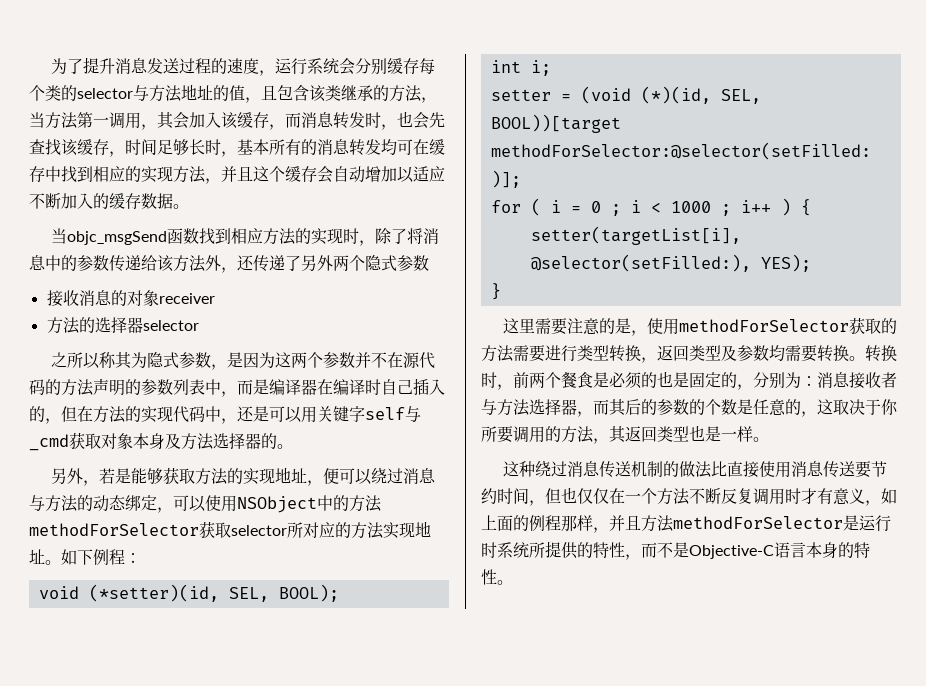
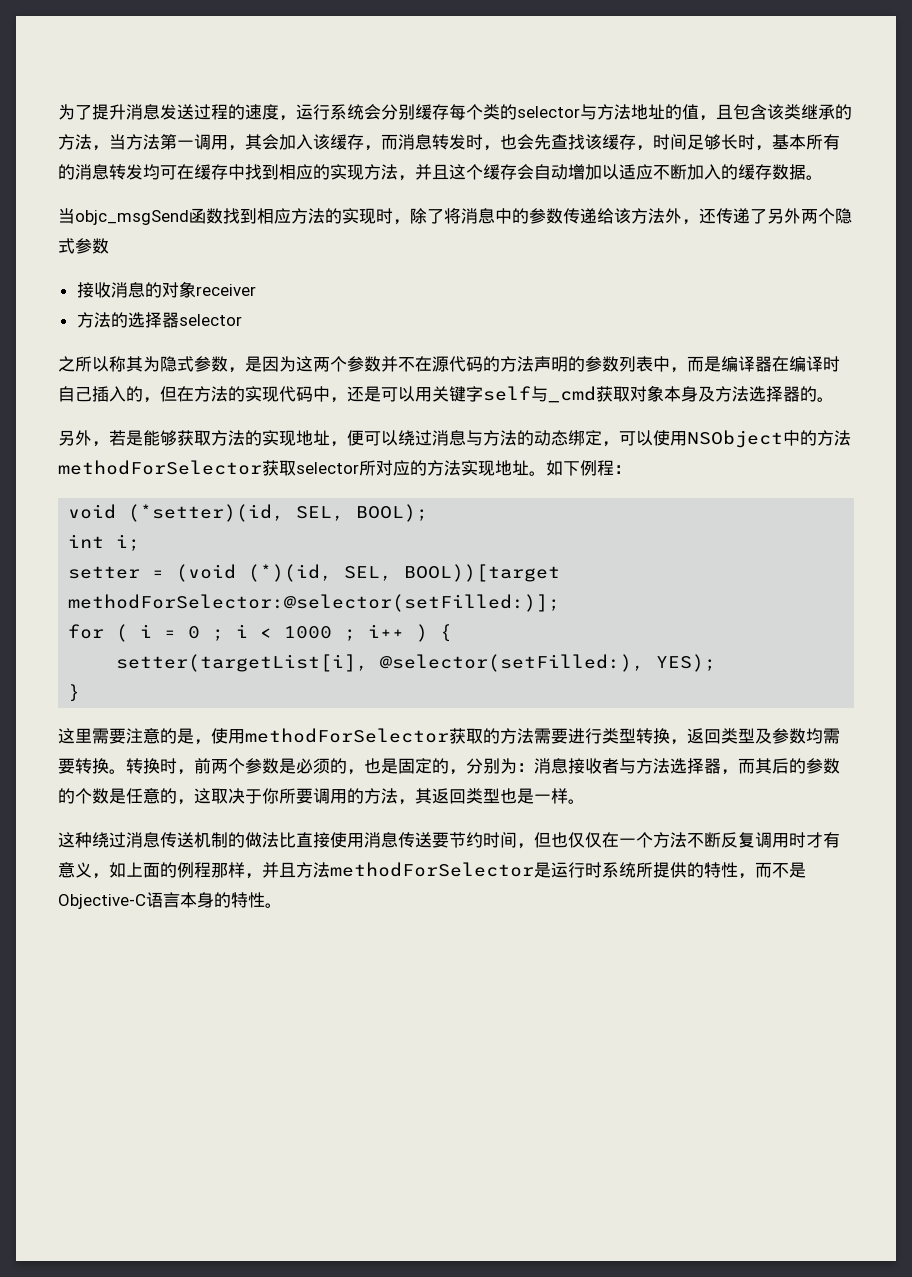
[561,371,593,388] 餐食 -> [245,758,279,774] 参数
(657, 380) none -> [347,769,364,775] ，

